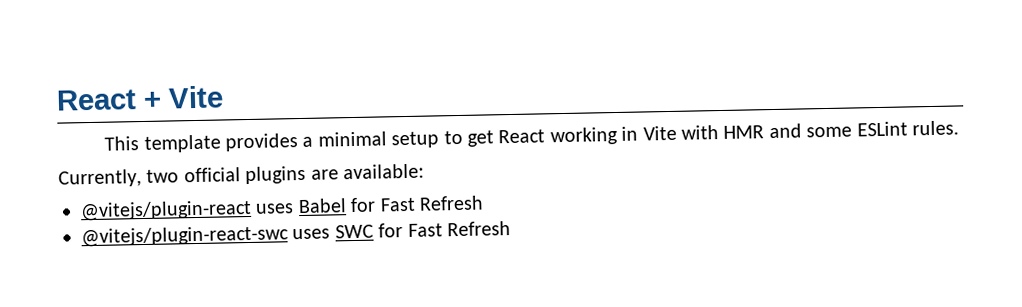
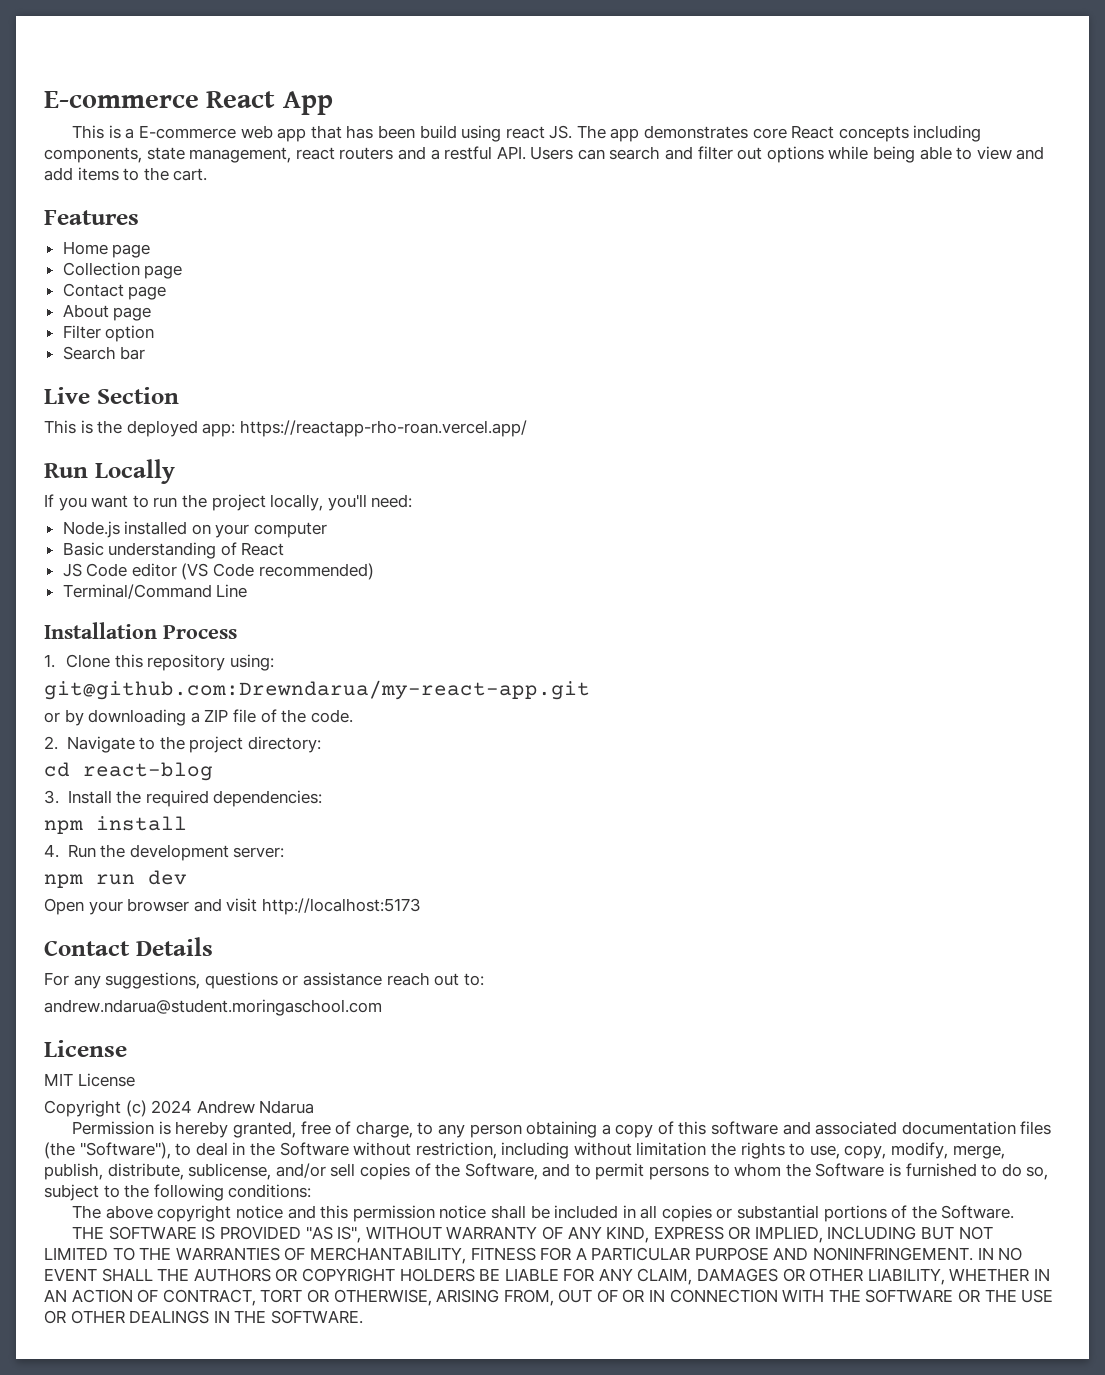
[56,85,224,111] [104,120,960,153] [58,163,424,188] [80,195,484,222] [81,221,511,248] React + Vite // This template provides a minimal setup to get React working in Vite with HMR and some ESLint rules. // Currently, two official plugins are available: // @vitejs/plugin-react uses Babel for Fast Refresh // @vitejs/plugin-react-swc uses SWC for Fast Refresh -> [44,91,333,115] [72,125,982,142] [44,146,1045,163] [44,167,208,181] [44,210,139,225] [62,241,151,258] [62,262,183,279] [62,283,167,300] [62,304,152,321] [62,325,155,342] [62,346,146,360] [44,387,179,404] [44,420,527,437] [44,459,175,484] [44,494,413,511] [62,521,328,538] [62,542,285,559] [62,563,374,580] [62,584,248,599] [44,622,237,639] [44,654,274,671] [44,680,590,700] [44,709,353,726] [44,736,321,753] [44,762,213,781] [44,790,323,807] [44,816,187,834] [44,844,285,861] [44,870,187,888] [44,898,421,915] [44,937,213,956] [44,972,484,989] [44,999,382,1016] [44,1040,127,1057] [44,1073,135,1087] [44,1100,315,1117] [72,1121,1052,1138] [44,1142,1005,1159] [44,1163,1049,1180] [44,1184,312,1201] [72,1205,1015,1222] [72,1226,993,1243] [44,1247,1023,1264] [44,1268,1051,1285] [44,1289,1054,1306] [44,1310,363,1324] E-commerce React App // This is a E-commerce web app that has been build using react JS. The app demonstrates core React concepts including components, state management, react routers and a restful API. Users can search and filter out options while being able to view and add items to the cart. // Features // Home page // Collection page // Contact page // About page // Filter option // Search bar // Live Section // This is the deployed app: https://reactapp-rho-roan.vercel.app/ // Run Locally // If you want to run the project locally, you'll need: // Node.js installed on your computer // Basic understanding of React // JS Code editor (VS Code recommended) // Terminal/Command Line // Installation Process // 1. Clone this repository using: // git@github.com:Drewndarua/my-react-app.git // or by downloading a ZIP file of the code. // 2. Navigate to the project directory: // cd react-blog // 3. Install the required dependencies: // npm install // 4. Run the development server: // npm run dev // Open your browser and visit http://localhost:5173 // Contact Details // For any suggestions, questions or assistance reach out to: // andrew.ndarua@student.moringaschool.com // License // MIT License // Copyright (c) 2024 Andrew Ndarua // Permission is hereby granted, free of charge, to any person obtaining a copy of this software and associated documentation files (the "Software"), to deal in the Software without restriction, including without limitation the rights to use, copy, modify, merge, publish, distribute, sublicense, and/or sell copies of the Software, and to permit persons to whom the Software is furnished to do so, subject to the following conditions: // The above copyright notice and this permission notice shall be included in all copies or substantial portions of the Software. // THE SOFTWARE IS PROVIDED "AS IS", WITHOUT WARRANTY OF ANY KIND, EXPRESS OR IMPLIED, INCLUDING BUT NOT LIMITED TO THE WARRANTIES OF MERCHANTABILITY, FITNESS FOR A PARTICULAR PURPOSE AND NONINFRINGEMENT. IN NO EVENT SHALL THE AUTHORS OR COPYRIGHT HOLDERS BE LIABLE FOR ANY CLAIM, DAMAGES OR OTHER LIABILITY, WHETHER IN AN ACTION OF CONTRACT, TORT OR OTHERWISE, ARISING FROM, OUT OF OR IN CONNECTION WITH THE SOFTWARE OR THE USE OR OTHER DEALINGS IN THE SOFTWARE.

